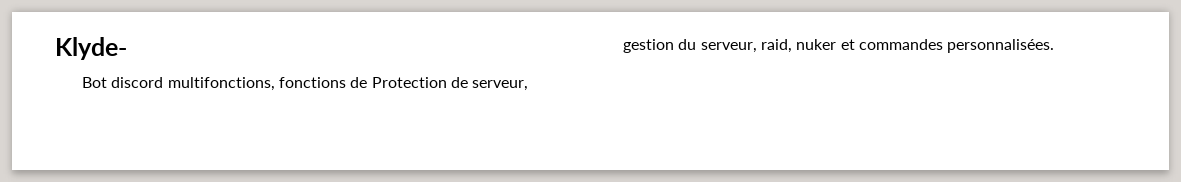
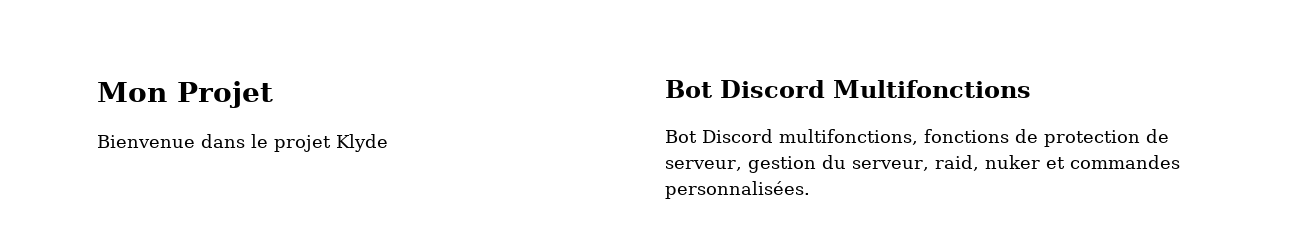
[55,37,127,60] [82,77,164,88] Klyde- // Bot discord -> [97,81,273,108] [97,134,388,152] [665,80,1031,98] [665,129,773,143] Mon Projet // Bienvenue dans le projet Klyde // Bot Discord Multifonctions // Bot Discord
[371,77,447,88] Protection -> [1044,130,1140,147] protection

